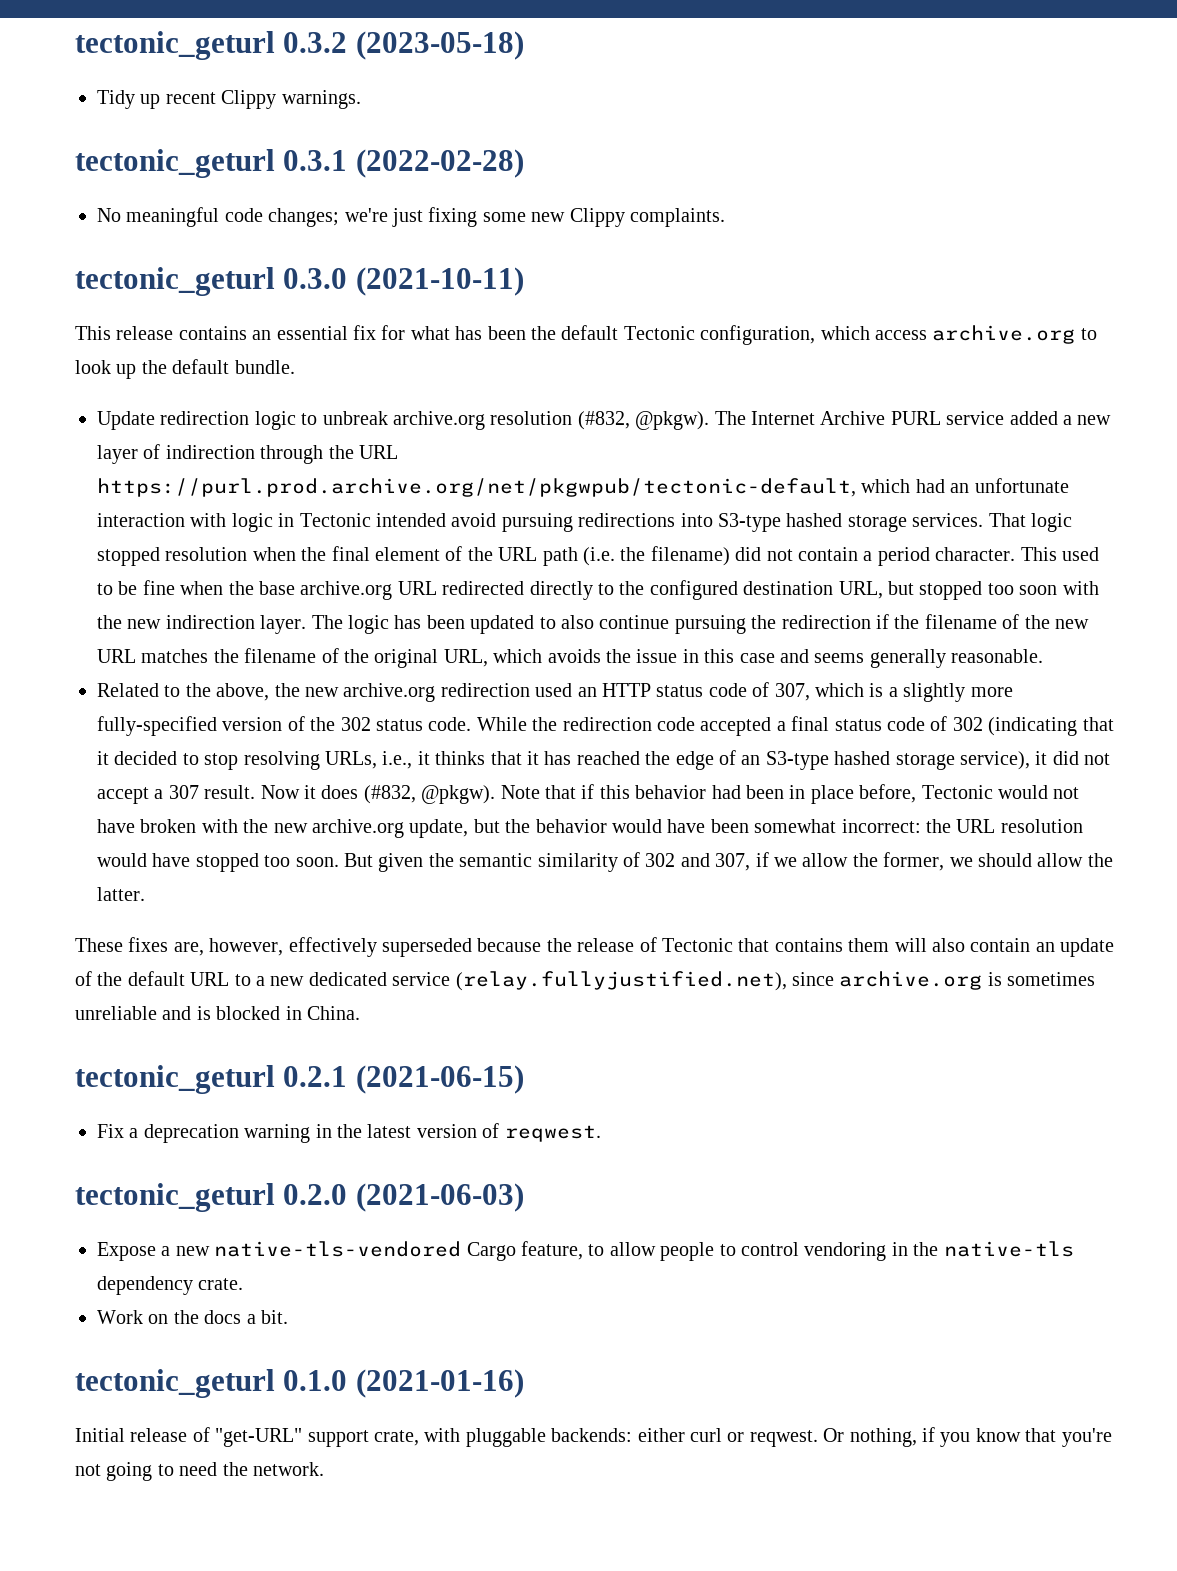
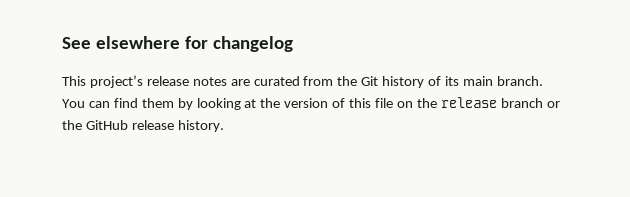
[75,31,524,60] [97,90,361,109] [75,149,524,178] [97,207,725,227] [75,267,524,296] [75,325,1097,345] [75,359,295,379] [97,411,1112,430] [97,444,398,464] [97,478,1069,497] [97,513,1072,532] [97,546,1099,566] [97,580,1099,600] [97,614,1089,634] [97,648,1044,668] [97,682,1013,702] [97,716,1114,736] [97,750,1111,770] [97,784,1080,804] [97,819,1083,838] [97,852,1113,872] [97,887,145,901] [75,937,1115,957] [75,971,1096,991] [75,1006,360,1020] [75,1065,524,1094] [97,1123,601,1143] [75,1183,524,1212] [97,1241,1074,1261] [97,1276,244,1295] [97,1310,288,1324] [75,1369,524,1398] [75,1427,1112,1447] [75,1462,324,1481] tectonic_geturl 0.3.2 (2023-05-18) // Tidy up recent Clippy warnings. // tectonic_geturl 0.3.1 (2022-02-28) // No meaningful code changes; we're just fixing some new Clippy complaints. // tectonic_geturl 0.3.0 (2021-10-11) // This release contains an essential fix for what has been the default Tectonic configuration, which access archive.org to look up the default bundle. // Update redirection logic to unbreak archive.org resolution (#832, @pkgw). The Internet Archive PURL service added a new layer of indirection through the URL https://purl.prod.archive.org/net/pkgwpub/tectonic-default, which had an unfortunate interaction with logic in Tectonic intended avoid pursuing redirections into S3-type hashed storage services. That logic stopped resolution when the final element of the URL path (i.e. the filename) did not contain a period character. This used to be fine when the base archive.org URL redirected directly to the configured destination URL, but stopped too soon with the new indirection layer. The logic has been updated to also continue pursuing the redirection if the filename of the new URL matches the filename of the original URL, which avoids the issue in this case and seems generally reasonable. // Related to the above, the new archive.org redirection used an HTTP status code of 307, which is a slightly more fully-specified version of the 302 status code. While the redirection code accepted a final status code of 302 (indicating that it decided to stop resolving URLs, i.e., it thinks that it has reached the edge of an S3-type hashed storage service), it did not accept a 307 result. Now it does (#832, @pkgw). Note that if this behavior had been in place before, Tectonic would not have broken with the new archive.org update, but the behavior would have been somewhat incorrect: the URL resolution would have stopped too soon. But given the semantic similarity of 302 and 307, if we allow the former, we should allow the latter. // These fixes are, however, effectively superseded because the release of Tectonic that contains them will also contain an update of the default URL to a new dedicated service (relay.fullyjustified.net), since archive.org is sometimes unreliable and is blocked in China. // tectonic_geturl 0.2.1 (2021-06-15) // Fix a deprecation warning in the latest version of reqwest. // tectonic_geturl 0.2.0 (2021-06-03) // Expose a new native-tls-vendored Cargo feature, to allow people to control vendoring in the native-tls dependency crate. // Work on the docs a bit. // tectonic_geturl 0.1.0 (2021-01-16) // Initial release of "get-URL" support crate, with pluggable backends: either curl or reqwest. Or nothing, if you know that you're not going to need the network. -> [62,36,293,52] [62,75,543,88] [62,97,560,110] [62,120,224,132] See elsewhere for changelog // This project’s release notes are curated from the Git history of its main branch. You can find them by looking at the version of this file on the release branch or the GitHub release history.

